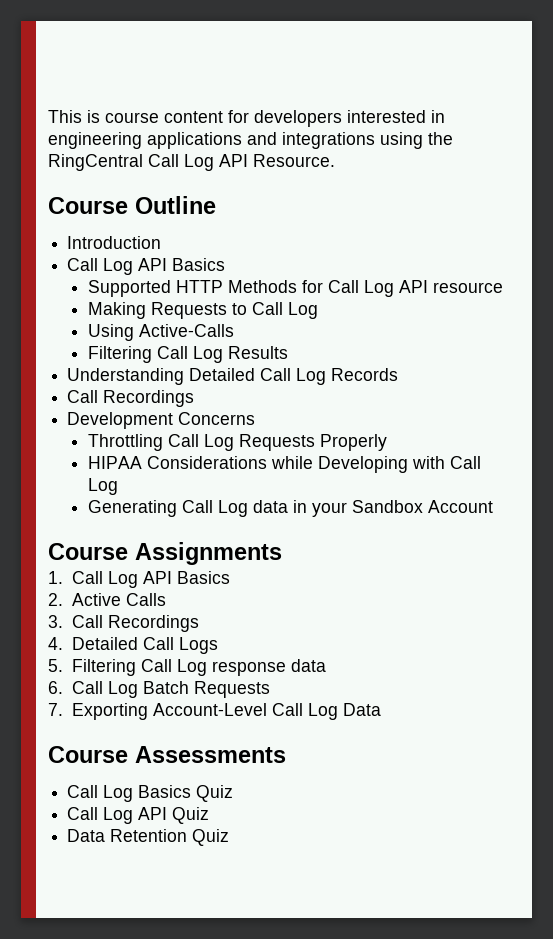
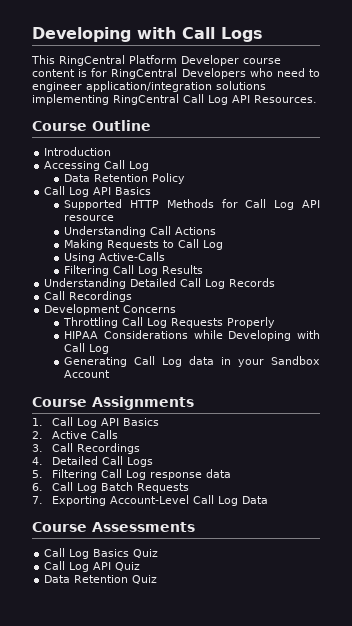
[48,110,445,127] [48,132,453,149] This is course content for developers interested in engineering applications and integrations using the -> [32,27,263,42] [31,55,281,66] [32,68,321,79] [32,81,266,92] [32,94,109,105] Developing with Call Logs // This RingCentral Platform Developer course content is for RingCentral Developers who need to engineer application/integration solutions implementing
[253,154,335,167] Resource. -> [254,95,317,103] Resources.
(162, 242) none -> [44,160,150,171] [64,173,186,184] // Accessing Call Log // Data Retention Policy
(503, 287) none -> [64,226,217,237] // Understanding Call Actions

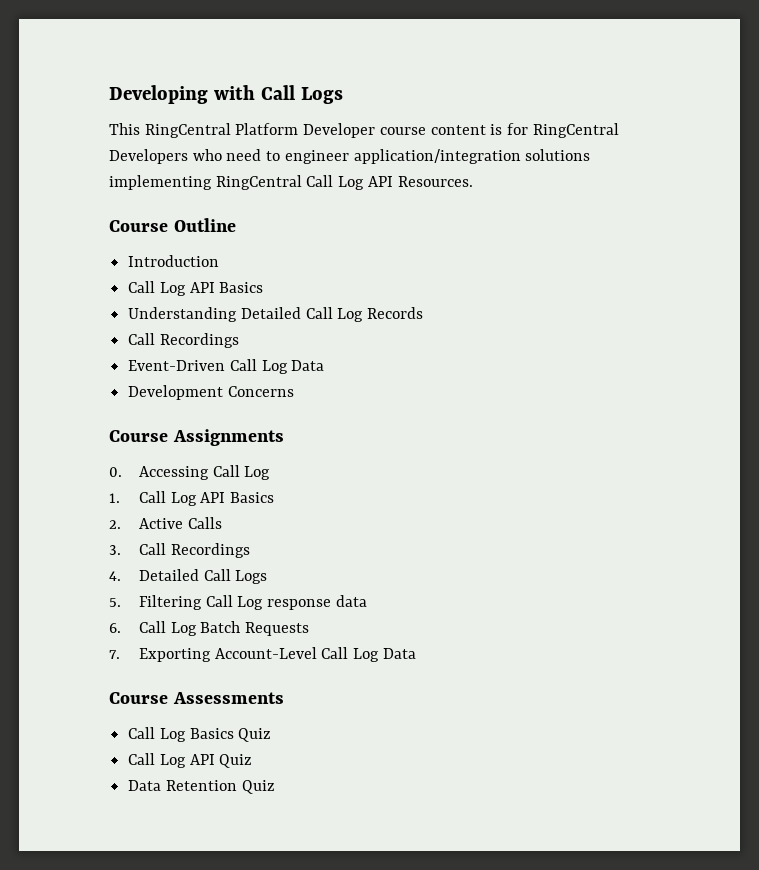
[44,160,150,171] [64,173,186,184] [44,186,152,197] [64,199,320,210] [64,215,115,221] [64,226,217,237] [64,239,224,250] [64,252,166,263] [64,265,204,276] Accessing Call Log // Data Retention Policy // Call Log API Basics // Supported HTTP Methods for Call Log API resource // Understanding Call Actions // Making Requests to Call Log // Using Active-Calls // Filtering Call Log Results -> [128,281,264,296] Call Log API Basics
[44,304,177,315] [63,317,276,328] [64,330,320,341] [64,343,110,354] [64,356,321,367] [64,370,111,378] [32,396,194,410] Development Concerns // Throttling Call Log Requests Properly // HIPAA Considerations while Developing with Call Log // Generating Call Log data in your Sandbox Account // Course Assignments -> [128,359,325,374] [128,385,294,400] [109,429,284,446] [109,465,271,480] Event-Driven Call Log Data // Development Concerns // Course Assignments // 0. Accessing Call Log

